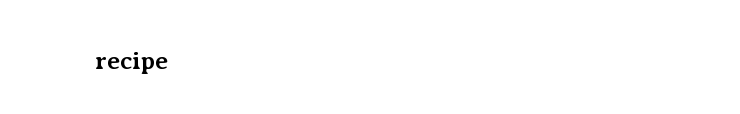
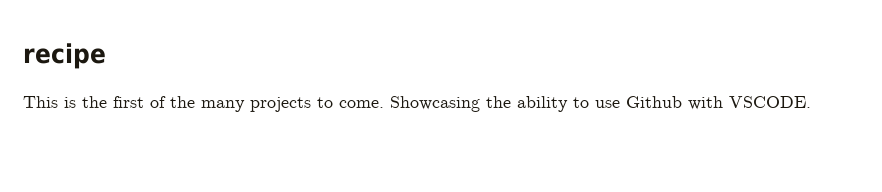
(168, 63) none -> [23,96,811,112] // This is the first of the many projects to come. Showcasing the ability to use Github with VSCODE.

